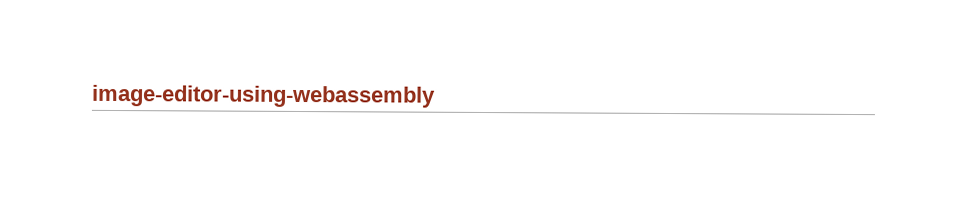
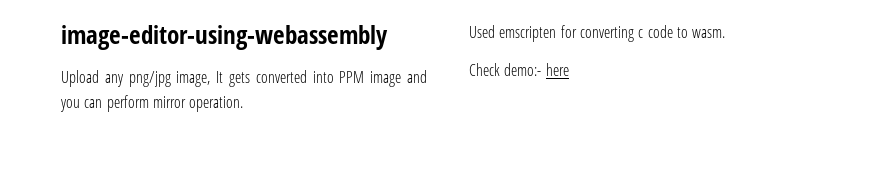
(436, 96) none -> [61,70,428,87] [60,95,244,112] [469,25,726,42] [469,63,569,76] // Upload any png/jpg image, It gets converted into PPM image and you can perform mirror operation. // Used emscripten for converting c code to wasm. // Check demo:- here

